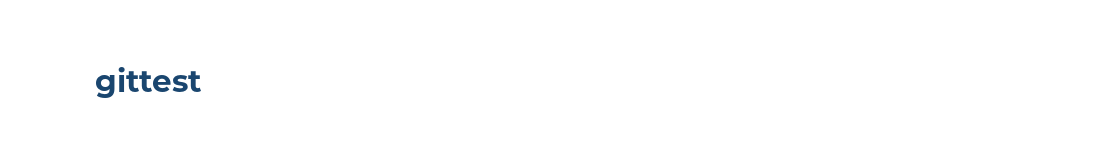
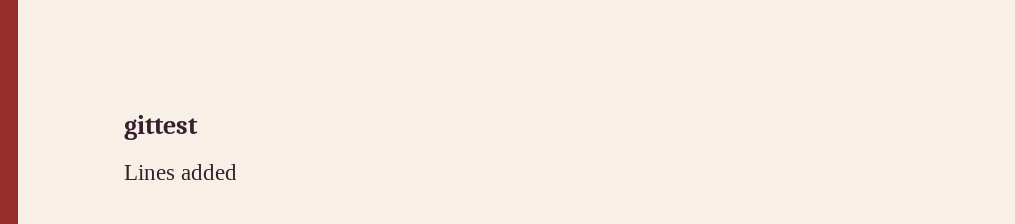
(201, 82) none -> [124,164,238,180] // Lines added

